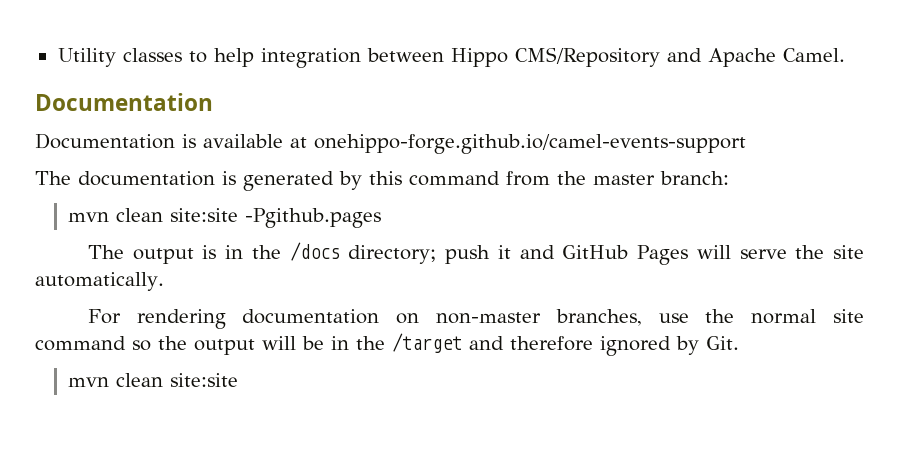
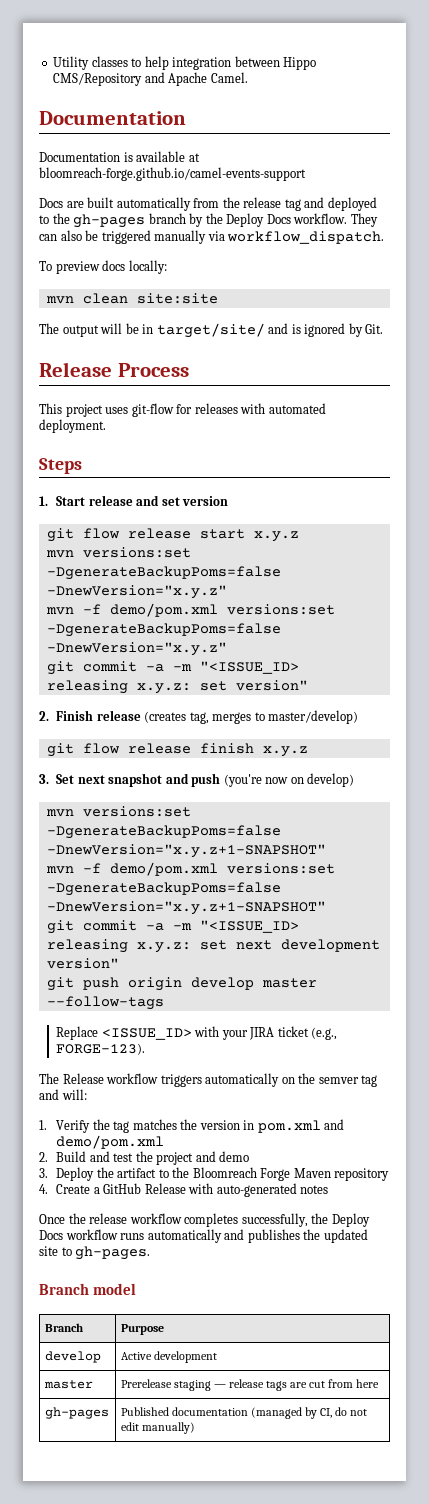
[314,134,746,154] [35,171,729,191] [67,208,381,228] onehippo-forge.github.io/camel-events-support // The documentation is generated by this command from the master branch: // mvn clean site:site -Pgithub.pages -> [39,167,306,181] [39,197,377,211] [39,213,378,228] [39,230,385,244] [39,260,167,274] [45,293,218,304] bloomreach-forge.github.io/camel-events-support // Docs are built automatically from the release tag and deployed to the gh-pages branch by the Deploy Docs workflow. They can also be triggered manually via workflow_dispatch. // To preview docs locally: // mvn clean site:site
[202,242,865,265] [35,272,164,291] [87,309,864,329] [35,333,739,356] [67,373,238,387] is in the /docs directory; push it and GitHub Pages will serve the site automatically. // For rendering documentation on non-master branches, use the normal site command so the output will be in the /target and therefore ignored by Git. // mvn clean site:site -> [100,323,384,338] [39,362,189,377] [39,403,326,417] [39,419,106,433] [39,458,82,474] [39,495,229,506] [46,528,299,542] [45,547,191,558] [46,566,281,580] [46,585,227,599] [45,603,335,617] [46,623,281,637] [46,642,227,656] [46,661,299,675] [46,680,308,694] [39,710,359,724] [46,743,308,757] [39,773,355,787] [45,806,191,817] [46,825,281,839] [46,844,326,858] [45,862,335,876] [46,882,281,896] [46,901,326,915] [46,920,299,934] [46,939,380,953] [46,958,119,969] [46,977,317,991] [46,996,164,1010] [56,1026,338,1040] [56,1043,146,1055] [39,1073,378,1087] [39,1089,87,1100] [39,1119,345,1133] [56,1135,165,1149] [39,1151,250,1165] [39,1167,390,1181] [39,1183,329,1197] [39,1213,370,1227] [39,1229,368,1243] [39,1246,151,1260] [39,1283,137,1295] [44,1323,83,1332] [120,1324,164,1335] [44,1351,101,1363] [120,1351,217,1363] [43,1380,93,1389] [120,1379,380,1391] [44,1407,109,1419] [120,1407,368,1419] [120,1422,195,1434] will be in target/site/ and is ignored by Git. // Release Process // This project uses git-flow for releases with automated deployment. // Steps // 1. Start release and set version // git flow release start x.y.z // mvn versions:set -DgenerateBackupPoms=false -DnewVersion="x.y.z" // mvn -f demo/pom.xml versions:set -DgenerateBackupPoms=false -DnewVersion="x.y.z" // git commit -a -m "<ISSUE_ID> releasing x.y.z: set version" // 2. Finish release (creates tag, merges to master/develop) // git flow release finish x.y.z // 3. Set next snapshot and push (you're now on develop) // mvn versions:set -DgenerateBackupPoms=false -DnewVersion="x.y.z+1-SNAPSHOT" // mvn -f demo/pom.xml versions:set -DgenerateBackupPoms=false -DnewVersion="x.y.z+1-SNAPSHOT" // git commit -a -m "<ISSUE_ID> releasing x.y.z: set next development version" // git push origin develop master --follow-tags // Replace <ISSUE_ID> with your JIRA ticket (e.g., FORGE-123). // The Release workflow triggers automatically on the semver tag and will: // 1. Verify the tag matches the version in pom.xml and demo/pom.xml // 2. Build and test the project and demo // 3. Deploy the artifact to the Bloomreach Forge Maven repository // 4. Create a GitHub Release with auto-generated notes // Once the release workflow completes successfully, the Deploy Docs workflow runs automatically and publishes the updated site to gh-pages. // Branch model // Branch | Purpose // develop | Active development // master | Prerelease staging — release tags are cut from here // gh-pages | Published documentation (managed by CI, do not edit manually)

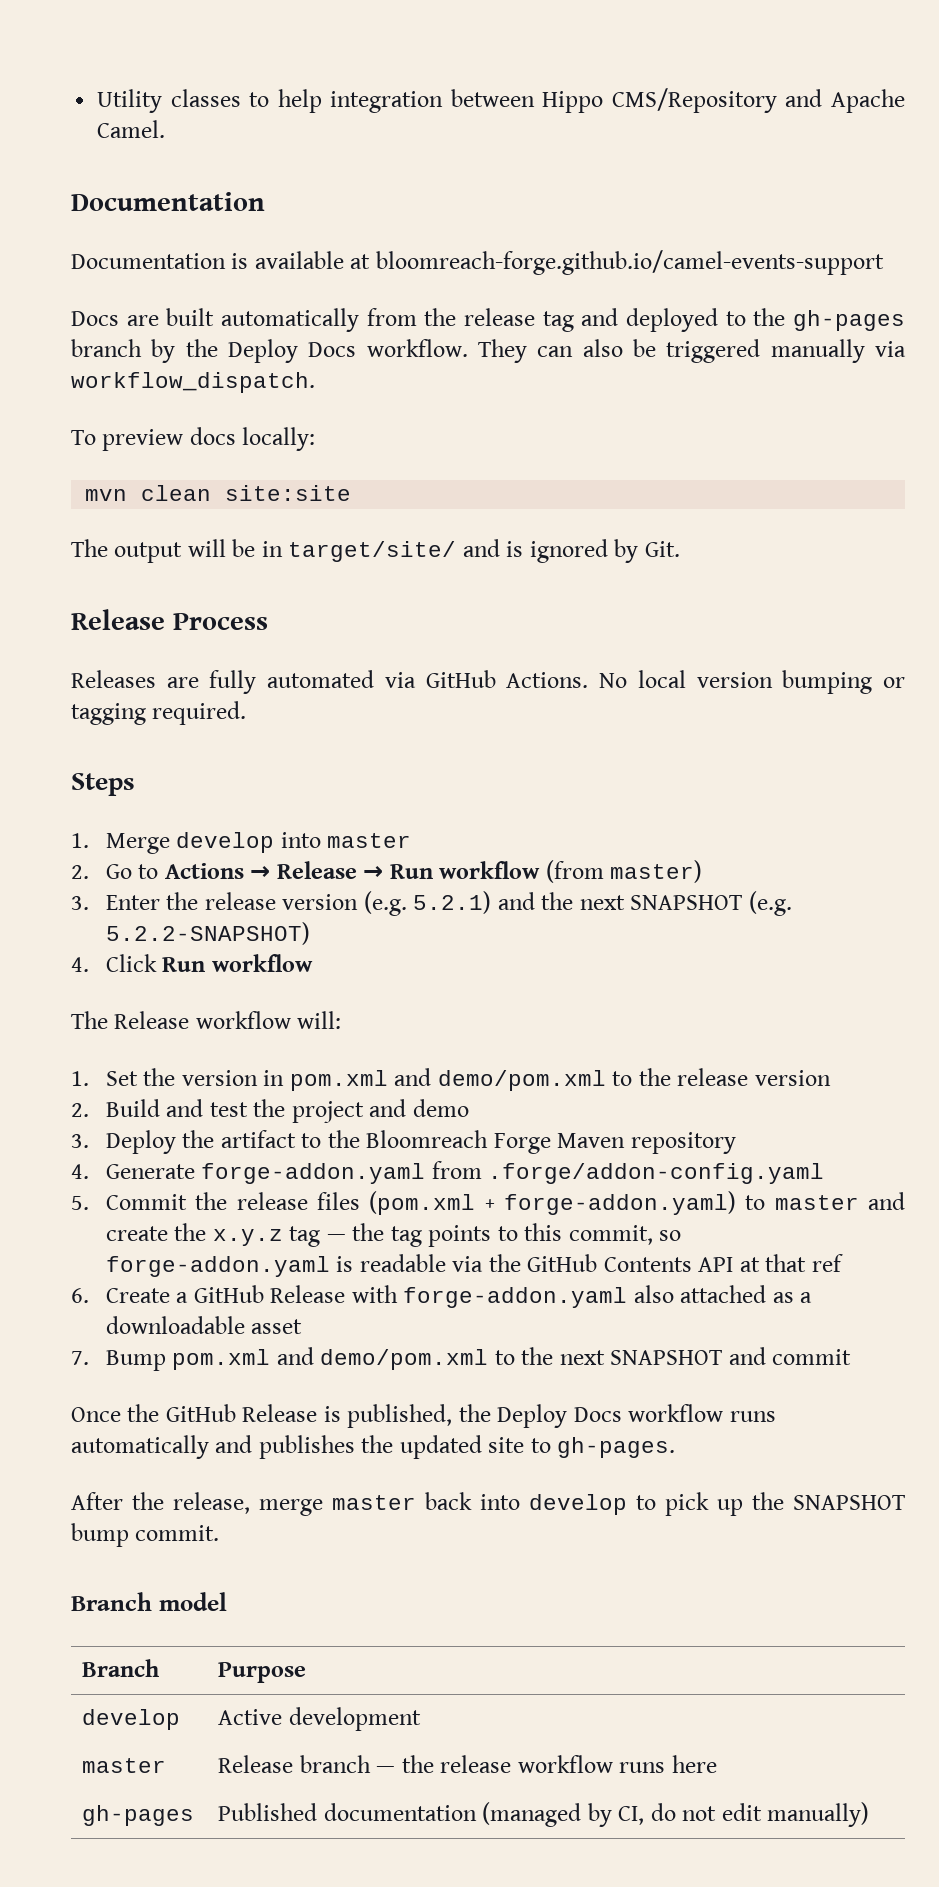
[39,403,326,417] [39,419,106,433] [39,458,82,474] [39,495,229,506] [46,528,299,542] [45,547,191,558] [46,566,281,580] [46,585,227,599] [45,603,335,617] [46,623,281,637] [46,642,227,656] [46,661,299,675] [46,680,308,694] [39,710,359,724] [46,743,308,757] [39,773,355,787] [45,806,191,817] [46,825,281,839] [46,844,326,858] [45,862,335,876] [46,882,281,896] [46,901,326,915] [46,920,299,934] [46,939,380,953] [46,958,119,969] [46,977,317,991] [46,996,164,1010] [56,1026,338,1040] [56,1043,146,1055] [39,1073,378,1087] [39,1089,87,1100] [39,1119,177,1133] This project uses git-flow for releases with automated deployment. // Steps // 1. Start release and set version // git flow release start x.y.z // mvn versions:set -DgenerateBackupPoms=false -DnewVersion="x.y.z" // mvn -f demo/pom.xml versions:set -DgenerateBackupPoms=false -DnewVersion="x.y.z" // git commit -a -m "<ISSUE_ID> releasing x.y.z: set version" // 2. Finish release (creates tag, merges to master/develop) // git flow release finish x.y.z // 3. Set next snapshot and push (you're now on develop) // mvn versions:set -DgenerateBackupPoms=false -DnewVersion="x.y.z+1-SNAPSHOT" // mvn -f demo/pom.xml versions:set -DgenerateBackupPoms=false -DnewVersion="x.y.z+1-SNAPSHOT" // git commit -a -m "<ISSUE_ID> releasing x.y.z: set next development version" // git push origin develop master --follow-tags // Replace <ISSUE_ID> with your JIRA ticket (e.g., FORGE-123). // The Release workflow triggers automatically on the semver tag and will: // 1. Verify the tag matches -> [71,670,906,694] [71,701,247,725] [71,773,135,796] [71,832,412,854] [71,860,703,883] [71,891,792,916] [105,922,310,945] [71,954,313,972] [71,1011,342,1029] [71,1071,138,1086] Releases are fully automated via GitHub Actions. No local version bumping or tagging required. // Steps // 1. Merge develop into master // 2. Go to Actions → Release → Run workflow (from master) // 3. Enter the release version (e.g. 5.2.1) and the next SNAPSHOT (e.g. 5.2.2-SNAPSHOT) // 4. Click Run workflow // The Release workflow will: // 1. Set
(165, 1142) none -> [612,1068,831,1086] to the release version
(48, 1189) none -> [105,1161,825,1184] [71,1191,905,1215] [105,1223,682,1247] [105,1254,843,1277] [71,1288,89,1303] Generate forge-addon.yaml from .forge/addon-config.yaml // 5. Commit the release files (pom.xml + forge-addon.yaml) to master and create the x.y.z tag — the tag points to this commit, so forge-addon.yaml is readable via the GitHub Contents API at that ref // 6.
[216,1183,329,1197] [39,1213,308,1227] auto-generated notes // Once the release workflow completes successfully, -> [403,1285,813,1308] [105,1316,303,1334] [71,1347,852,1371] [71,1404,453,1428] forge-addon.yaml also attached as a downloadable asset // 7. Bump pom.xml and demo/pom.xml to the next SNAPSHOT and commit // Once the GitHub Release is published,
(151, 1253) none -> [71,1492,905,1516] [71,1523,220,1547] // After the release, merge master back into develop to pick up the SNAPSHOT bump commit.
[120,1379,354,1391] Prerelease staging — release tags are cut from -> [218,1755,666,1773] Release branch — the release workflow runs

